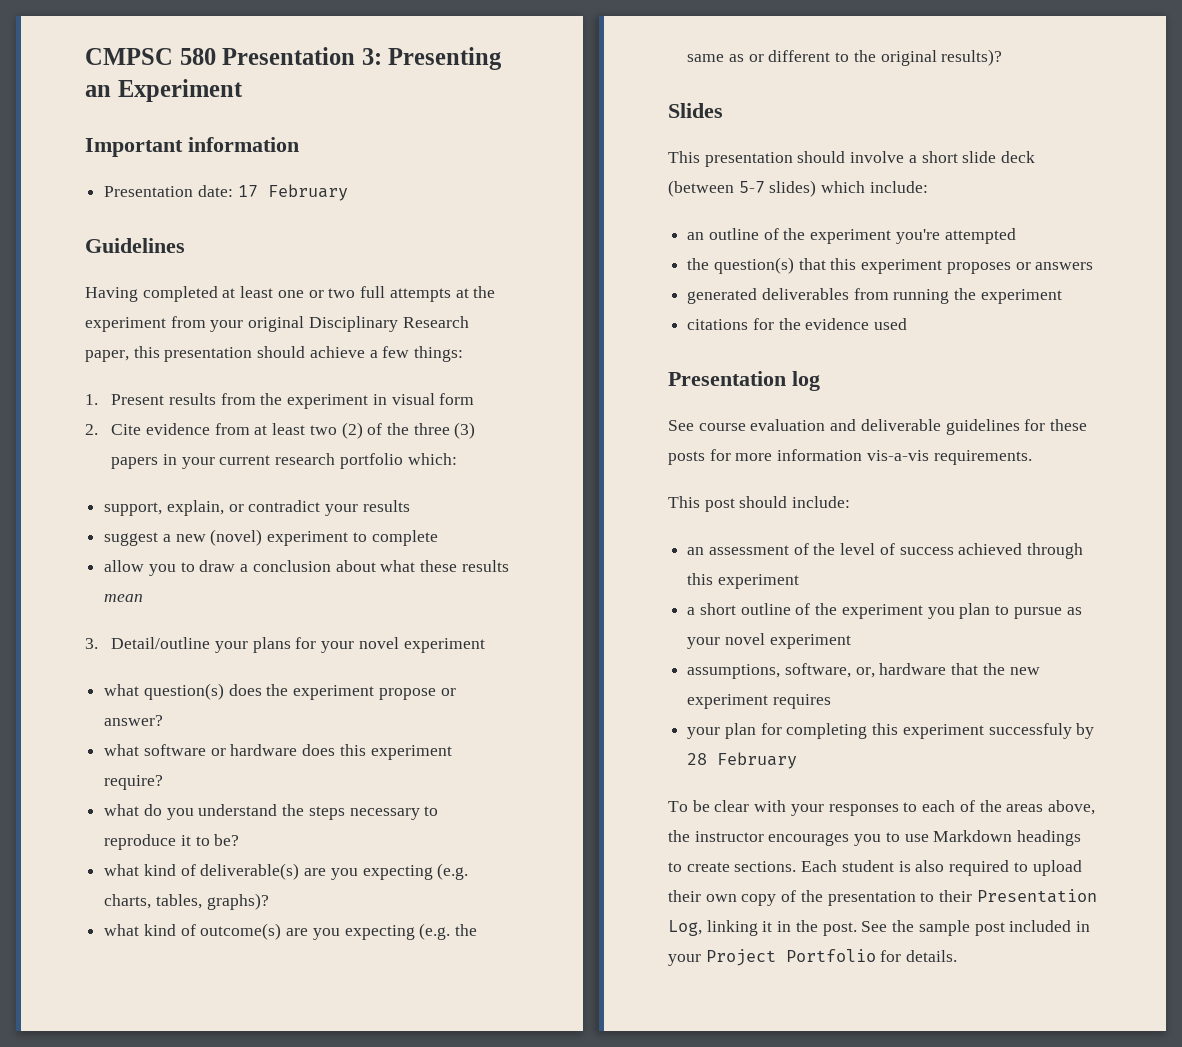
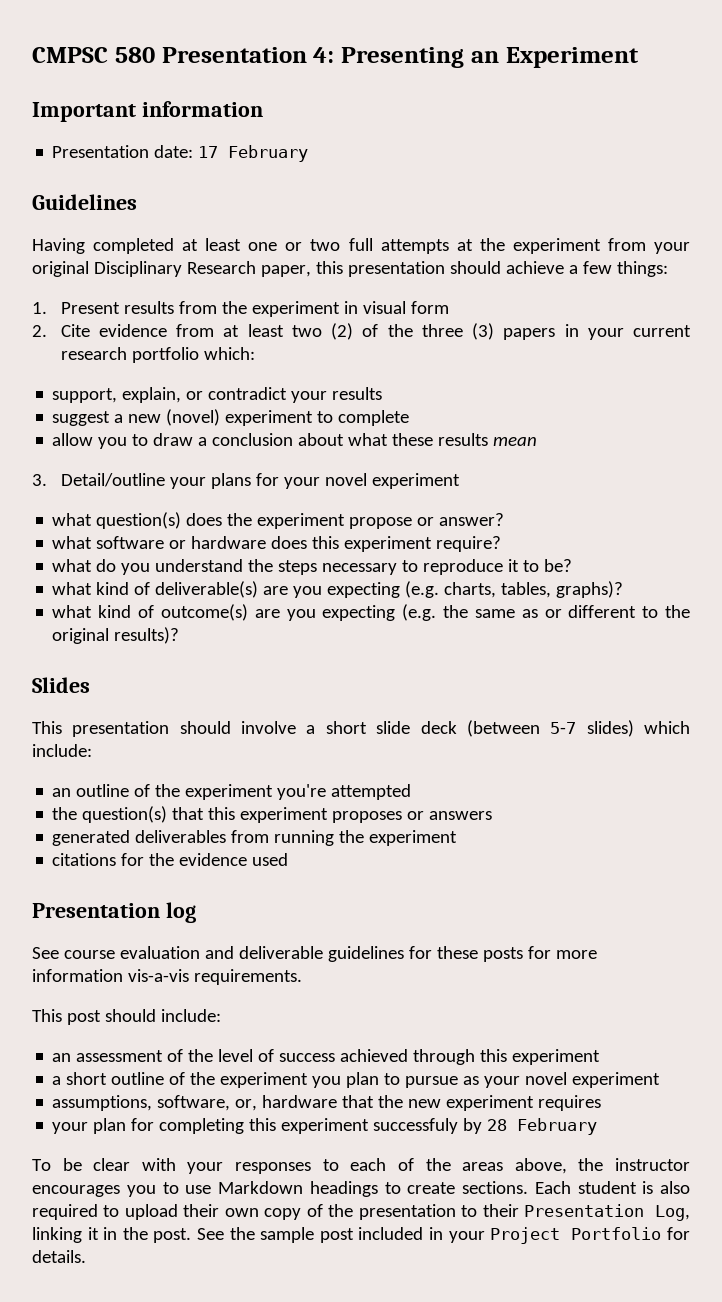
[361,48,382,65] 3: -> [313,47,335,63] 4:

